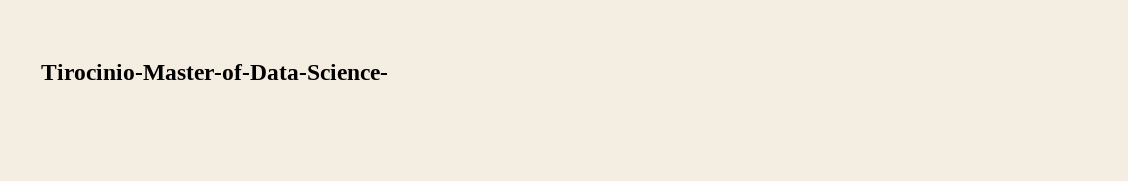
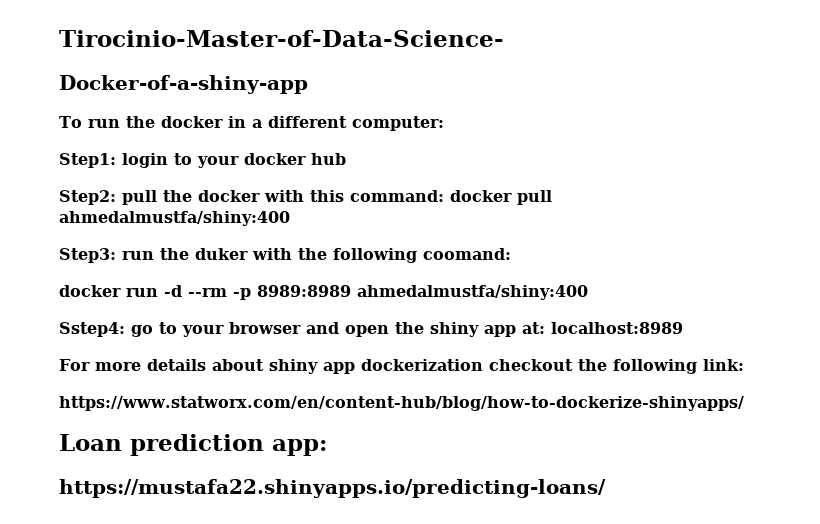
(388, 72) none -> [59,75,308,94] [59,116,444,131] [59,153,346,168] [59,190,552,205] [59,211,290,226] [59,248,511,263] [59,285,588,300] [59,322,683,337] [59,359,744,374] [59,396,744,411] [59,434,327,456] [59,479,606,498] // Docker-of-a-shiny-app // To run the docker in a different computer: // Step1: login to your docker hub // Step2: pull the docker with this command: docker pull ahmedalmustfa/shiny:400 // Step3: run the duker with the following coomand: // docker run -d --rm -p 8989:8989 ahmedalmustfa/shiny:400 // Sstep4: go to your browser and open the shiny app at: localhost:8989 // For more details about shiny app dockerization checkout the following link: // https://www.statworx.com/en/content-hub/blog/how-to-dockerize-shinyapps/ // Loan prediction app: // https://mustafa22.shinyapps.io/predicting-loans/

